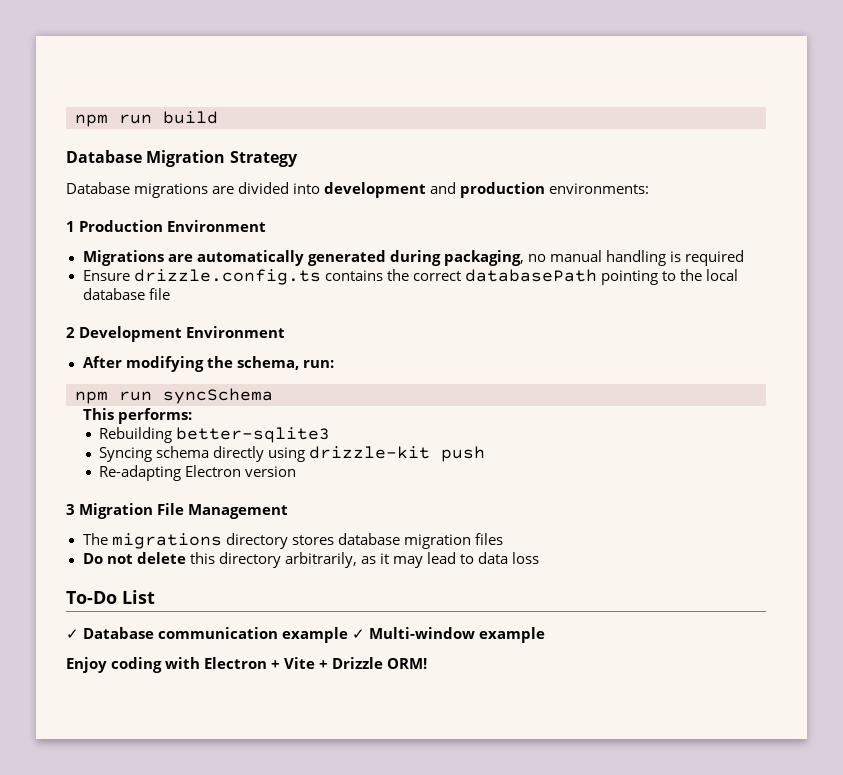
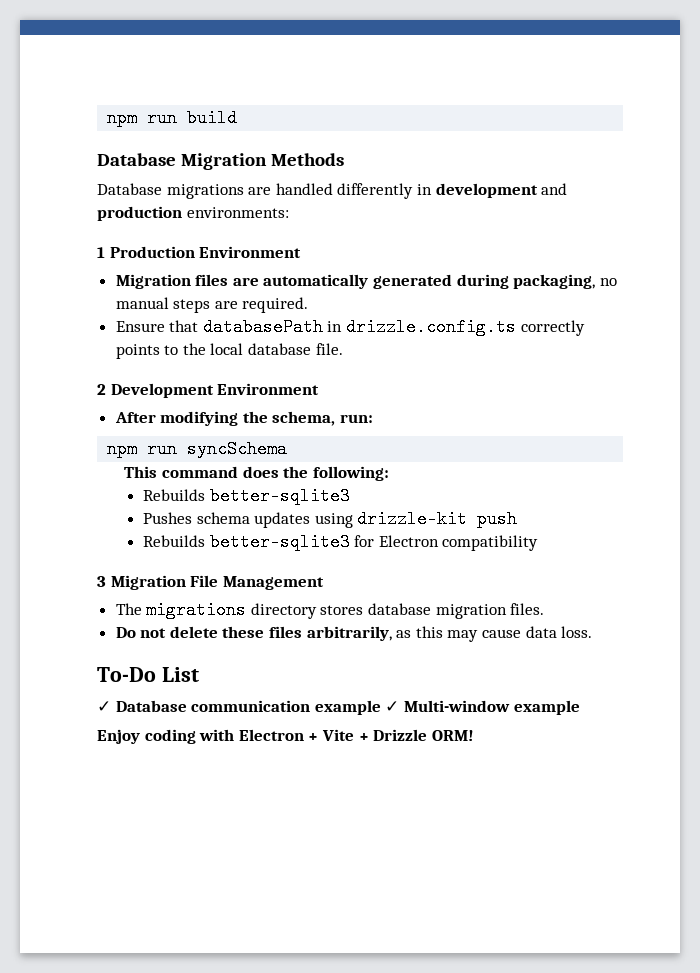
[229,151,298,167] Strategy -> [271,153,345,166] Methods
[238,182,321,194] divided into -> [275,183,432,199] handled differently in
[82,250,164,266] Migrations -> [115,274,229,289] Migration files
[605,250,744,266] [82,269,658,285] handling is required // Ensure drizzle.config.ts contains the correct databasePath pointing -> [173,297,309,313] [115,318,585,336] [115,344,160,359] steps are required. // Ensure that databasePath in drizzle.config.ts correctly points
[148,288,170,300] file -> [315,343,343,355] file.
[117,408,192,424] [99,427,331,443] [99,446,486,462] [99,465,297,481] performs: // Rebuilding better-sqlite3 // Syncing schema directly using drizzle-kit push // Re-adapting Electron version -> [161,466,389,481] [143,487,350,505] [143,510,518,528] [143,533,539,551] command does the following: // Rebuilds better-sqlite3 // Pushes schema updates using drizzle-kit push // Rebuilds better-sqlite3 for Electron compatibility
[474,533,503,545] files -> [510,603,545,615] files.
[189,552,540,568] this directory arbitrarily, as it may lead to data loss -> [222,626,593,642] these files arbitrarily, as this may cause data loss.

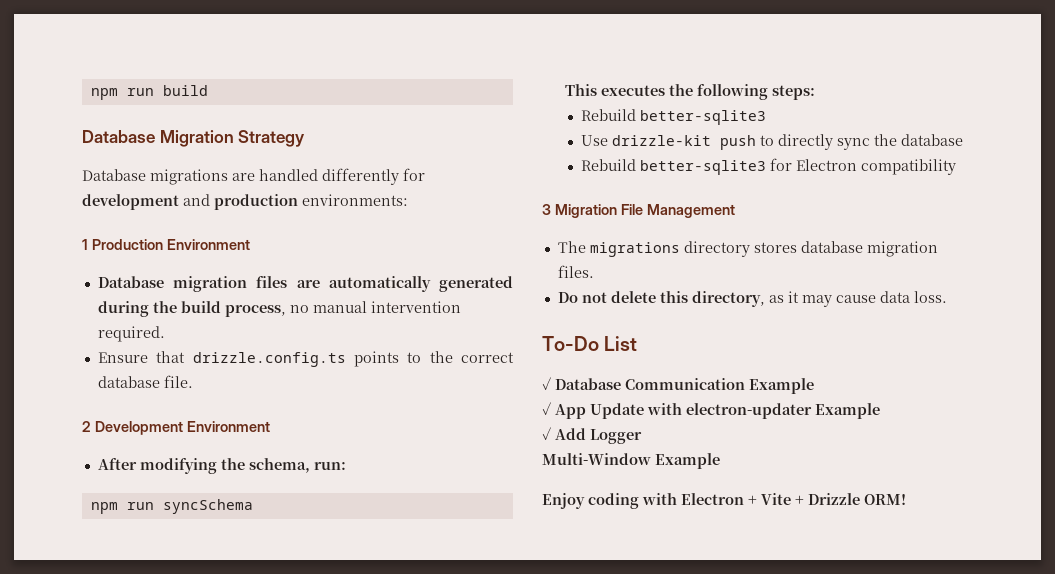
[271,153,345,166] Methods -> [238,130,306,147] Strategy
[416,184,432,195] in -> [403,168,425,181] for
[115,274,191,289] Migration -> [97,276,248,292] Database migration
[513,274,617,289] [115,297,238,313] packaging, no manual steps are -> [152,301,461,317] the build process, no manual intervention
[202,318,585,336] databasePath in drizzle.config.ts correctly -> [192,352,346,367] drizzle.config.ts
[210,343,244,355] local -> [461,352,515,363] correct
[161,466,389,481] [143,487,350,505] [143,510,518,528] [143,535,206,547] command does the following: // Rebuilds better-sqlite3 // Pushes schema updates using drizzle-kit push // Rebuilds -> [600,84,815,100] [580,109,766,125] [580,134,963,150] [580,159,636,171] executes the following steps: // Rebuild better-sqlite3 // Use drizzle-kit push to directly sync the database // Rebuild
[222,626,443,641] these files arbitrarily, as this -> [659,291,799,307] this directory, as it
[191,700,580,715] communication example ✓ Multi-window example -> [625,378,814,394] [542,402,880,419] [542,427,642,444] [542,453,720,469] Communication Example // ✓ App Update with electron-updater Example // ✓ Add Logger // Multi-Window Example

